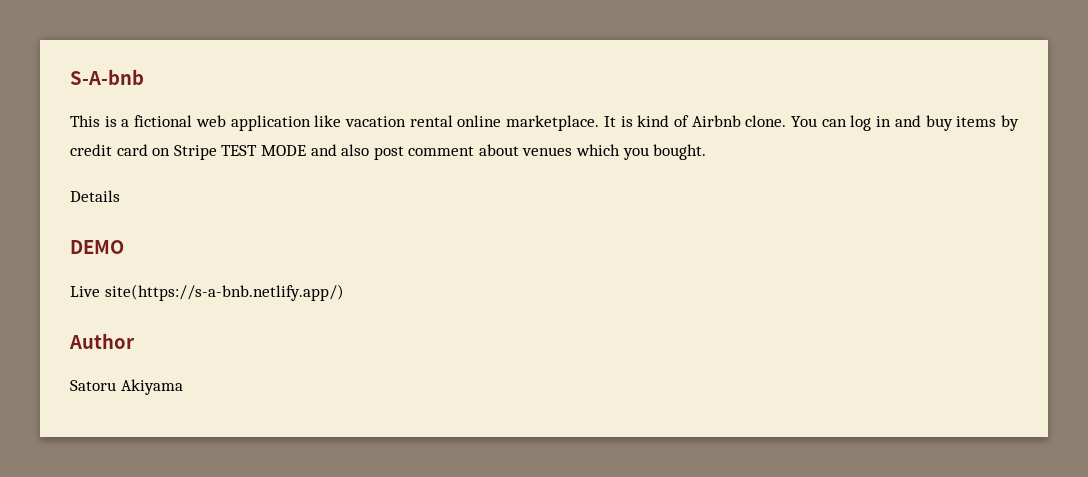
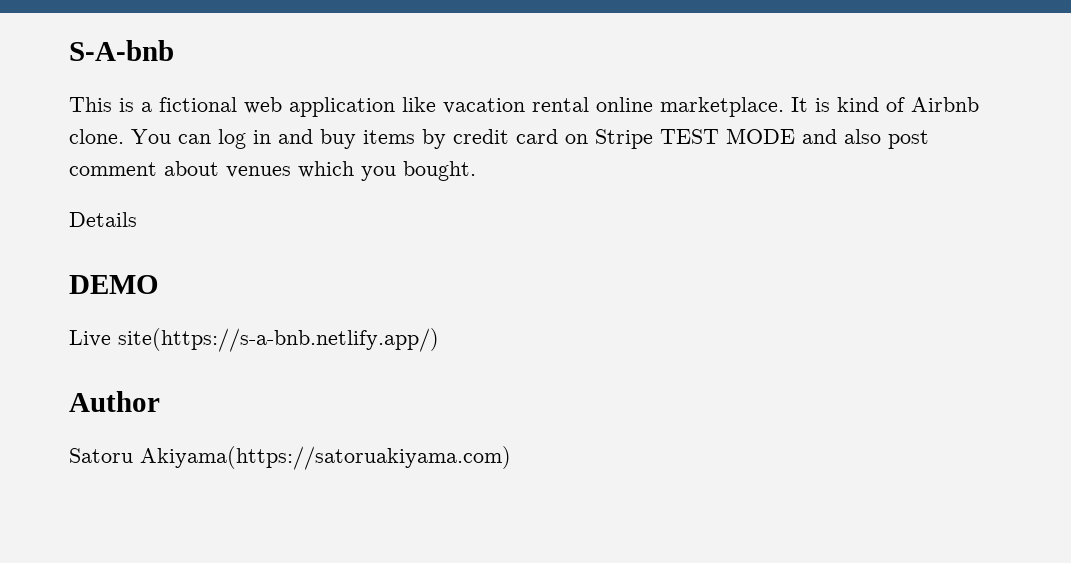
[120,379,183,395] Akiyama -> [140,446,511,470] Akiyama(https://satoruakiyama.com)

